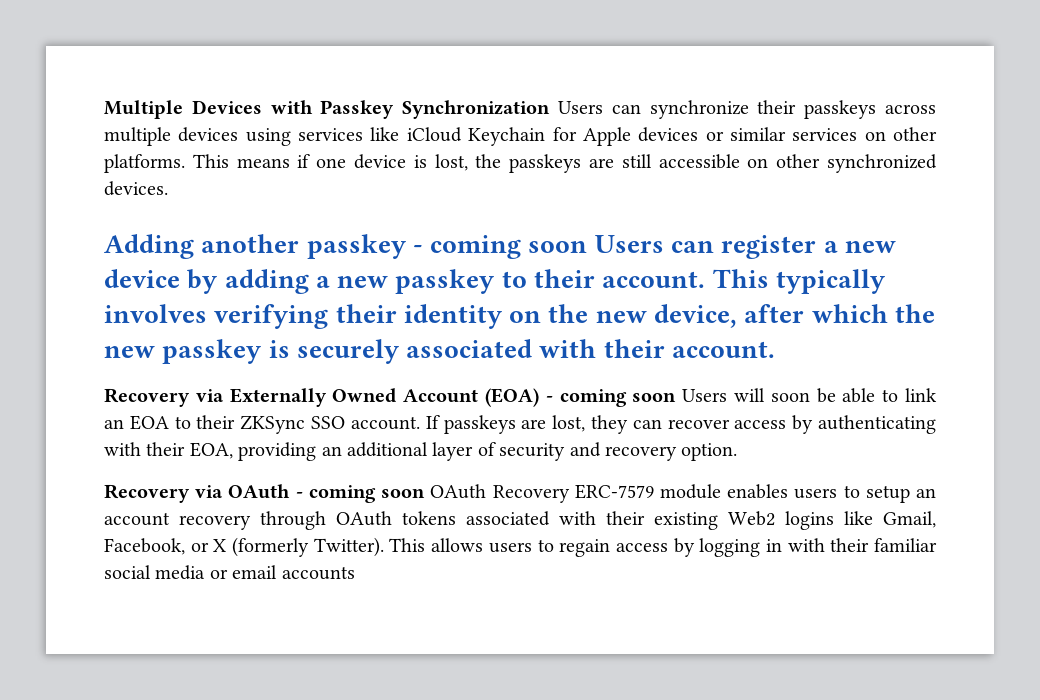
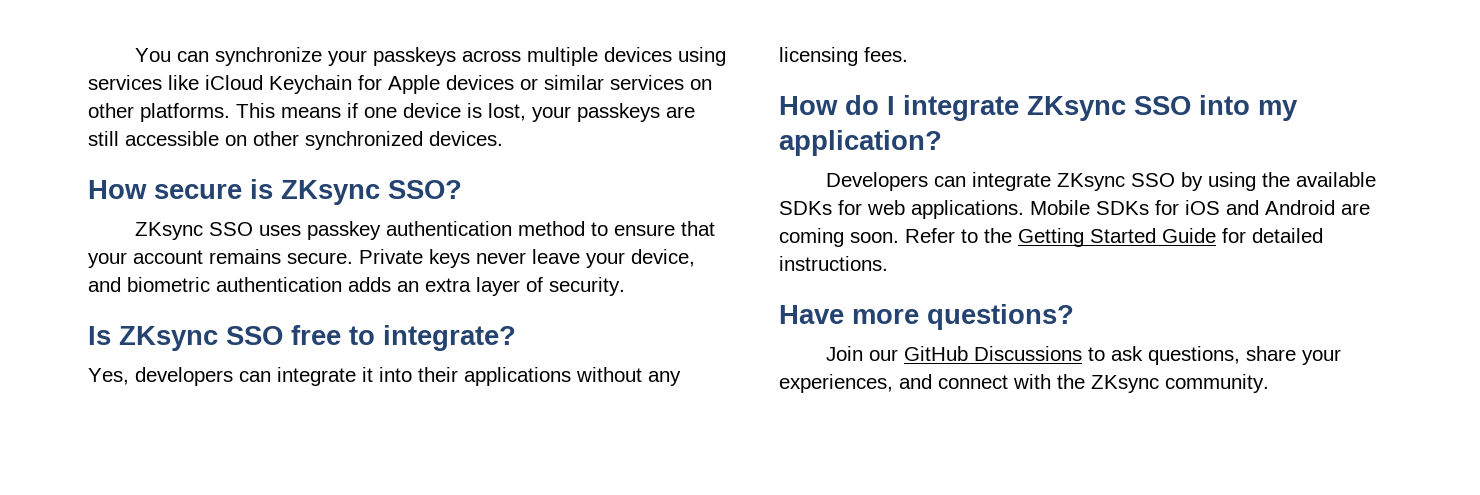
[104,100,603,119] Multiple Devices with Passkey Synchronization Users -> [135,48,172,62] You
[757,100,797,114] their -> [328,50,368,66] your
[475,154,502,168] the -> [532,106,571,122] your
[104,234,896,259] [104,269,885,294] [104,304,935,329] [104,339,776,364] [104,388,937,407] [104,415,936,434] [104,442,738,461] [104,484,936,503] [104,511,936,530] [104,537,937,557] [104,565,355,580] Adding another passkey - coming soon Users can register a new device by adding a new passkey to their account. This typically involves verifying their identity on the new device, after which the new passkey is securely associated with their account. // Recovery via Externally Owned Account (EOA) - coming soon Users will soon be able to link an EOA to their ZKSync SSO account. If passkeys are lost, they can recover access by authenticating with their EOA, providing an additional layer of security and recovery option. // Recovery via OAuth - coming soon OAuth Recovery ERC-7579 module enables users to setup an account recovery through OAuth tokens associated with their existing Web2 logins like Gmail, Facebook, or X (formerly Twitter). This allows users to regain access by logging in with their familiar social media or email accounts -> [88,179,462,205] [135,221,716,240] [88,249,695,268] [88,277,625,296] [88,325,516,351] [88,367,681,386] [779,47,908,66] [779,95,1298,121] [779,130,942,156] [826,172,1377,191] [779,200,1370,219] [779,228,1323,247] [779,256,888,271] [779,304,1074,330] [826,346,1342,365] [779,374,1269,393] How secure is ZKsync SSO? // ZKsync SSO uses passkey authentication method to ensure that your account remains secure. Private keys never leave your device, and biometric authentication adds an extra layer of security. // Is ZKsync SSO free to integrate? // Yes, developers can integrate it into their applications without any licensing fees. // How do I integrate ZKsync SSO into my application? // Developers can integrate ZKsync SSO by using the available SDKs for web applications. Mobile SDKs for iOS and Android are coming soon. Refer to the Getting Started Guide for detailed instructions. // Have more questions? // Join our GitHub Discussions to ask questions, share your experiences, and connect with the ZKsync community.

